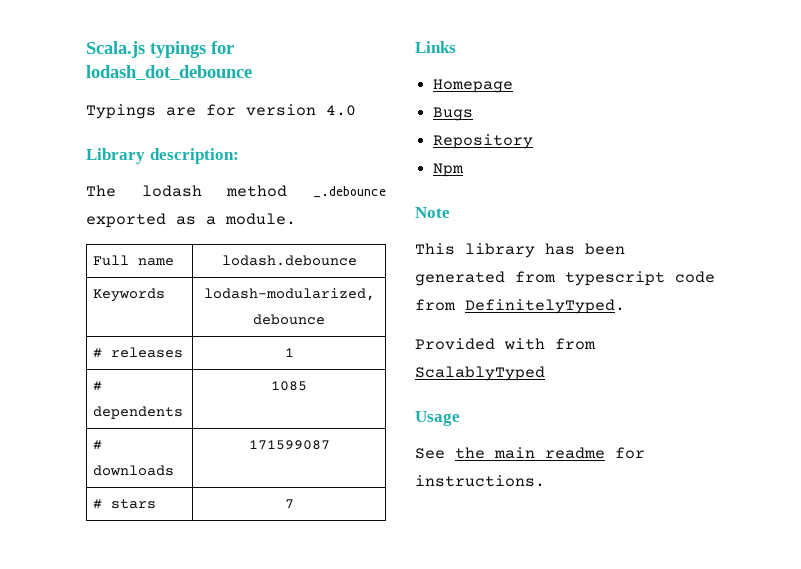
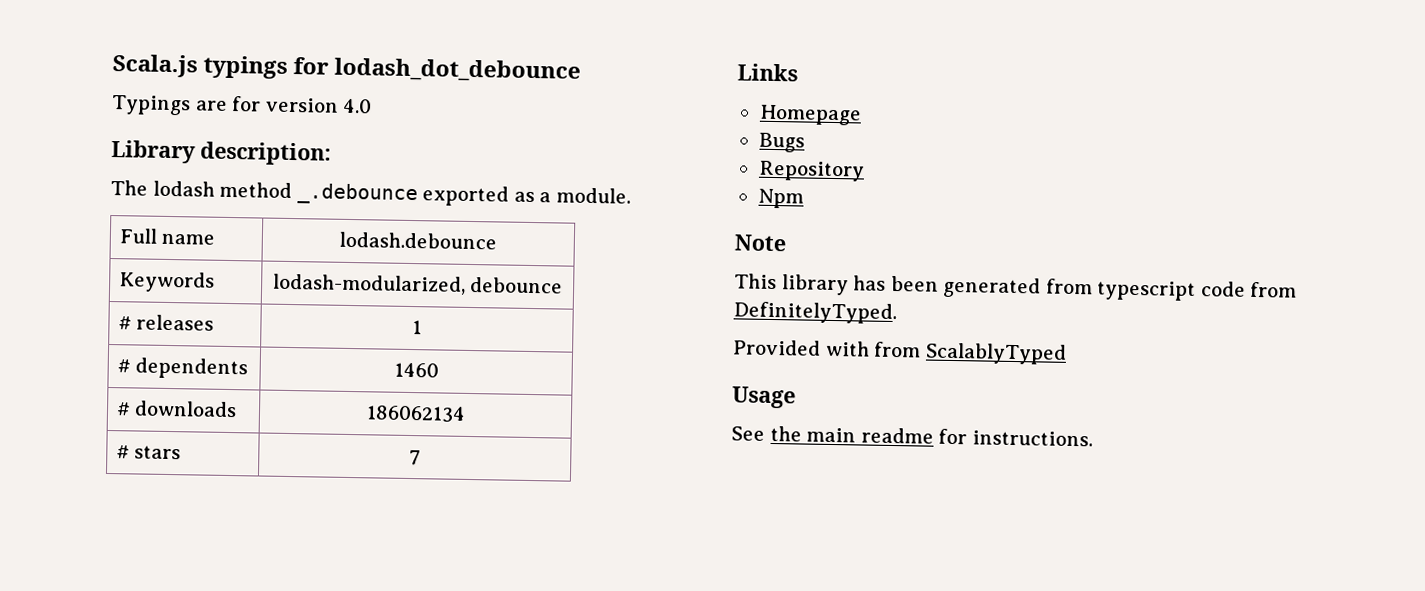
[271,381,307,391] 1085 -> [393,362,439,378] 1460
[248,440,330,450] 171599087 -> [365,405,466,423] 186062134

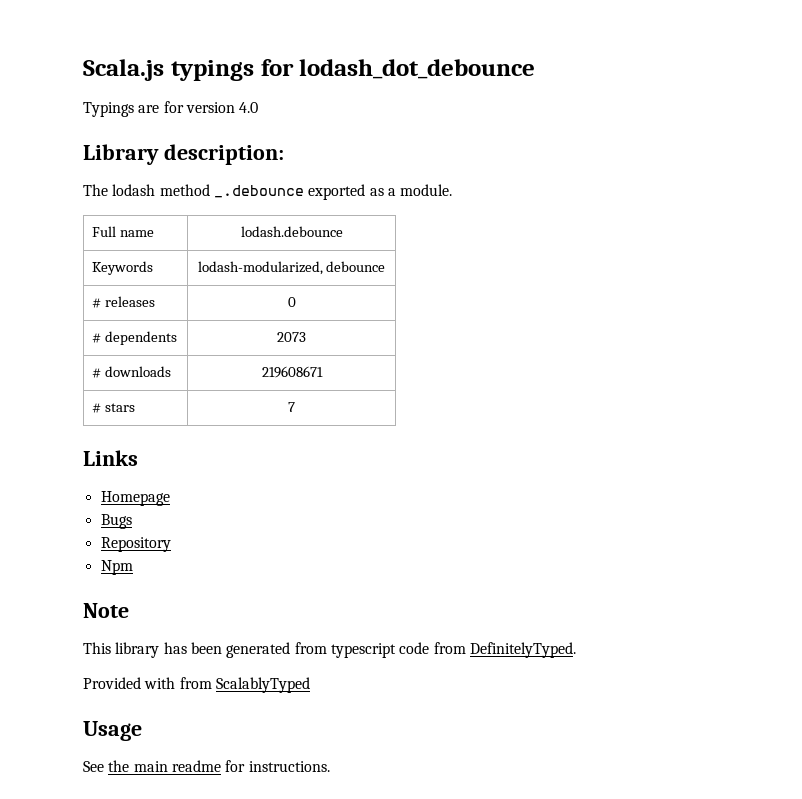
[412,320,422,335] 1 -> [287,297,296,307] 0
[393,362,439,378] 1460 -> [277,332,306,342] 2073
[365,405,466,423] 186062134 -> [261,366,323,378] 219608671

